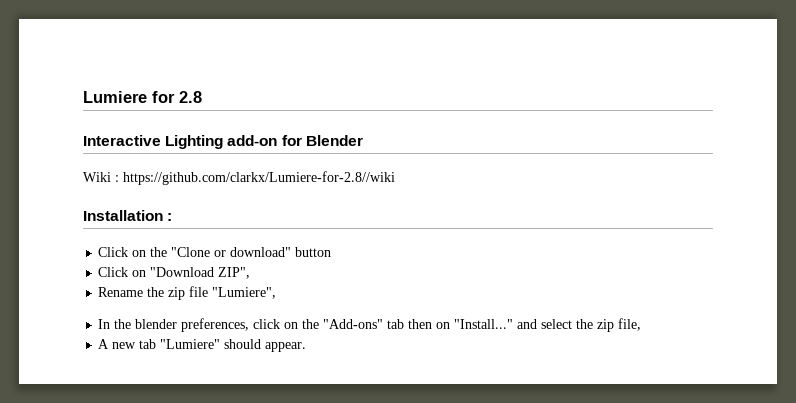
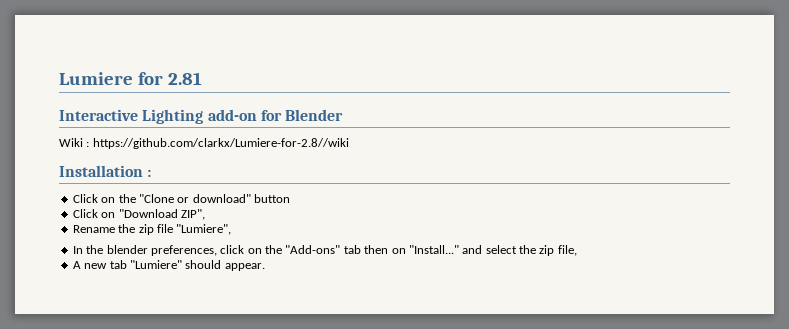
[179,91,202,103] 2.8 -> [167,72,202,85] 2.81

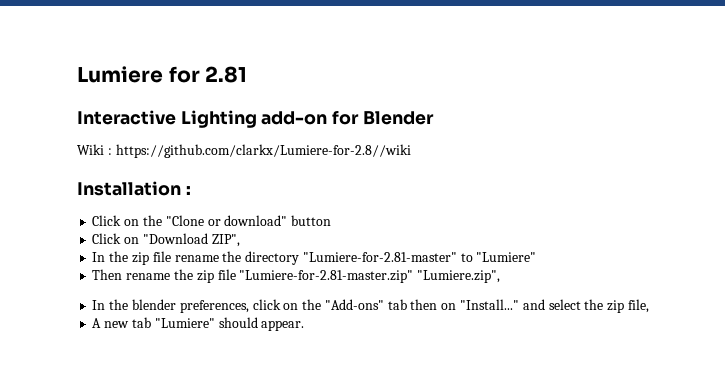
[72,224,232,235] Rename the zip file "Lumiere", -> [92,251,537,265] [92,269,501,283] In the zip file rename the directory "Lumiere-for-2.81-master" to "Lumiere" // Then rename the zip file "Lumiere-for-2.81-master.zip" "Lumiere.zip",

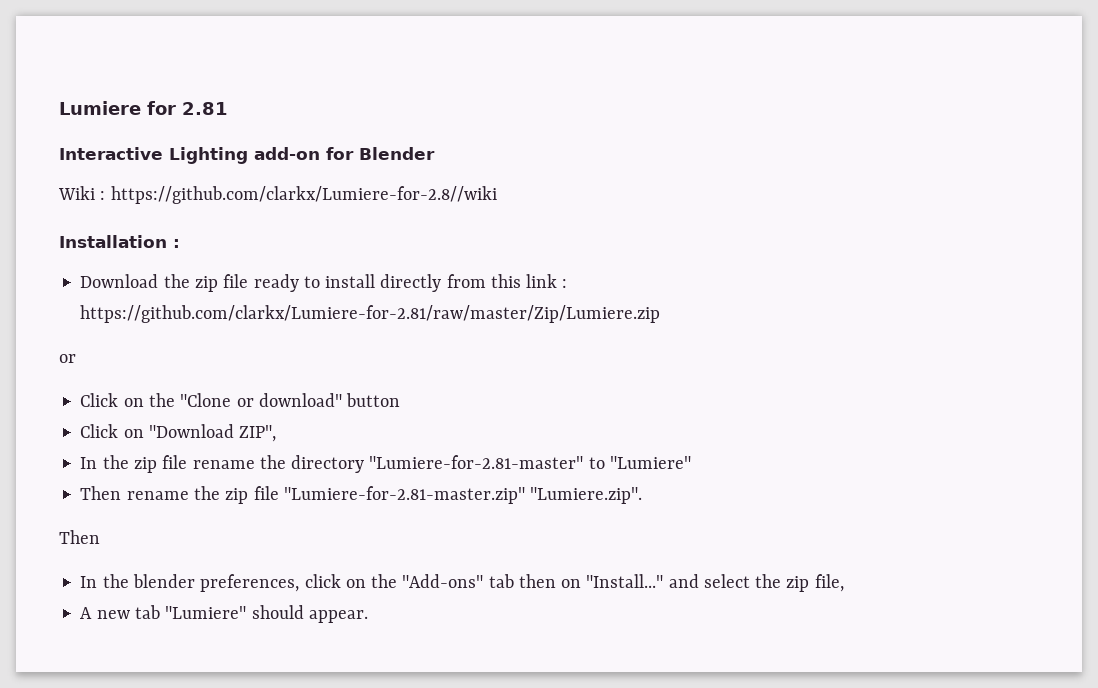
(191, 190) none -> [80,274,568,292] [80,305,661,323] [59,354,76,363] // Download the zip file ready to install directly from this link : https://github.com/clarkx/Lumiere-for-2.81/raw/master/Zip/Lumiere.zip // or
[417,270,501,283] "Lumiere.zip", -> [530,487,643,504] [59,530,100,544] "Lumiere.zip". // Then

